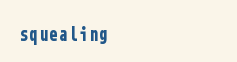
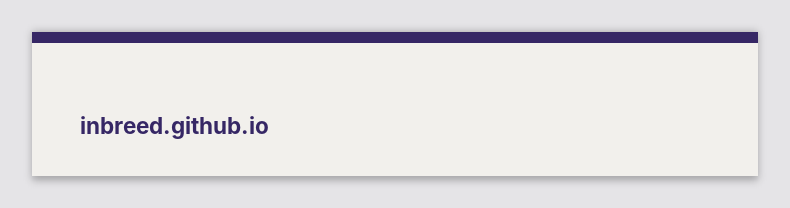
[18,26,108,45] squealing -> [80,116,269,139] inbreed.github.io

